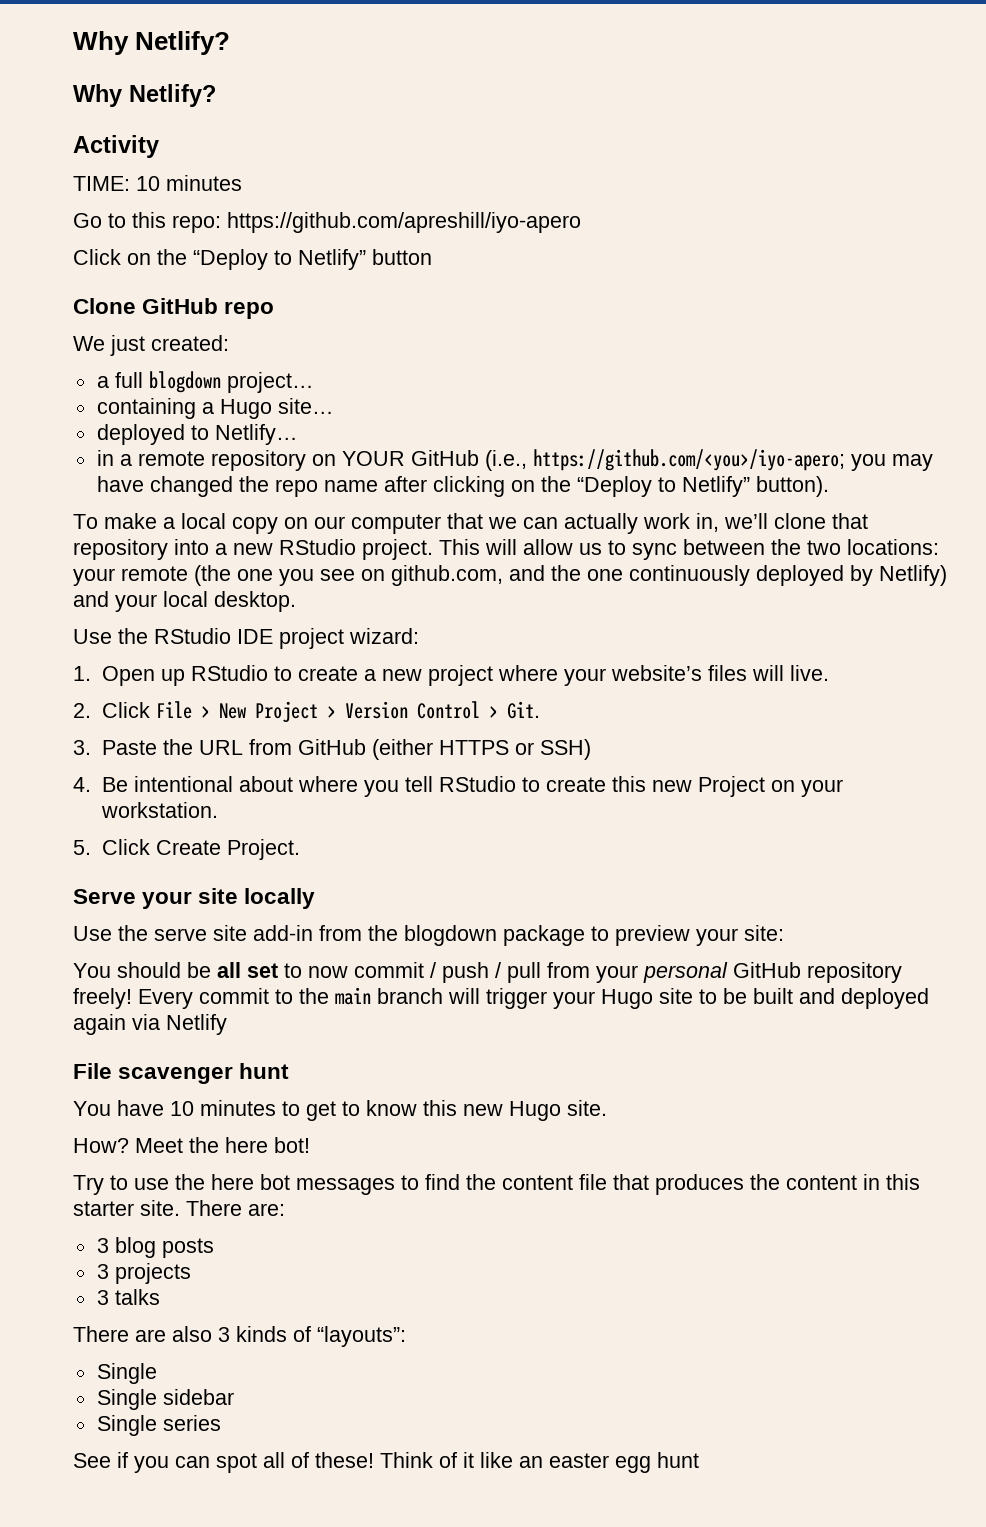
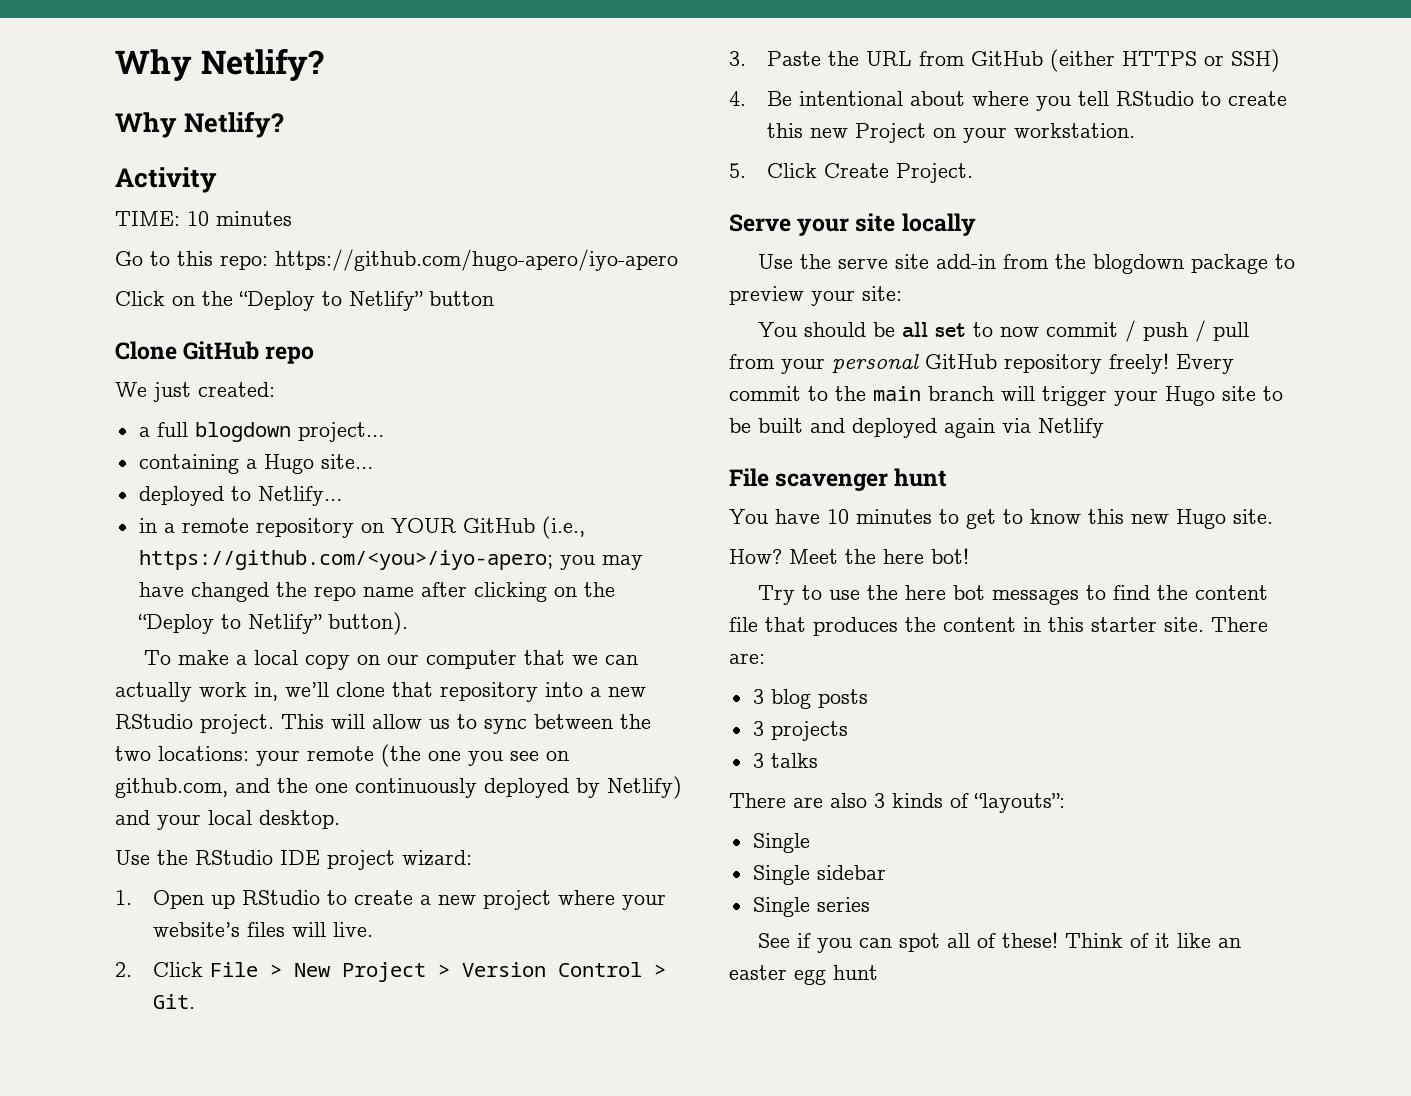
[227,212,581,233] https://github.com/apreshill/iyo-apero -> [275,249,678,271] https://github.com/hugo-apero/iyo-apero

